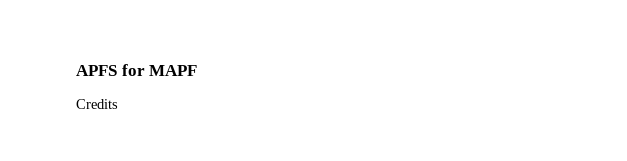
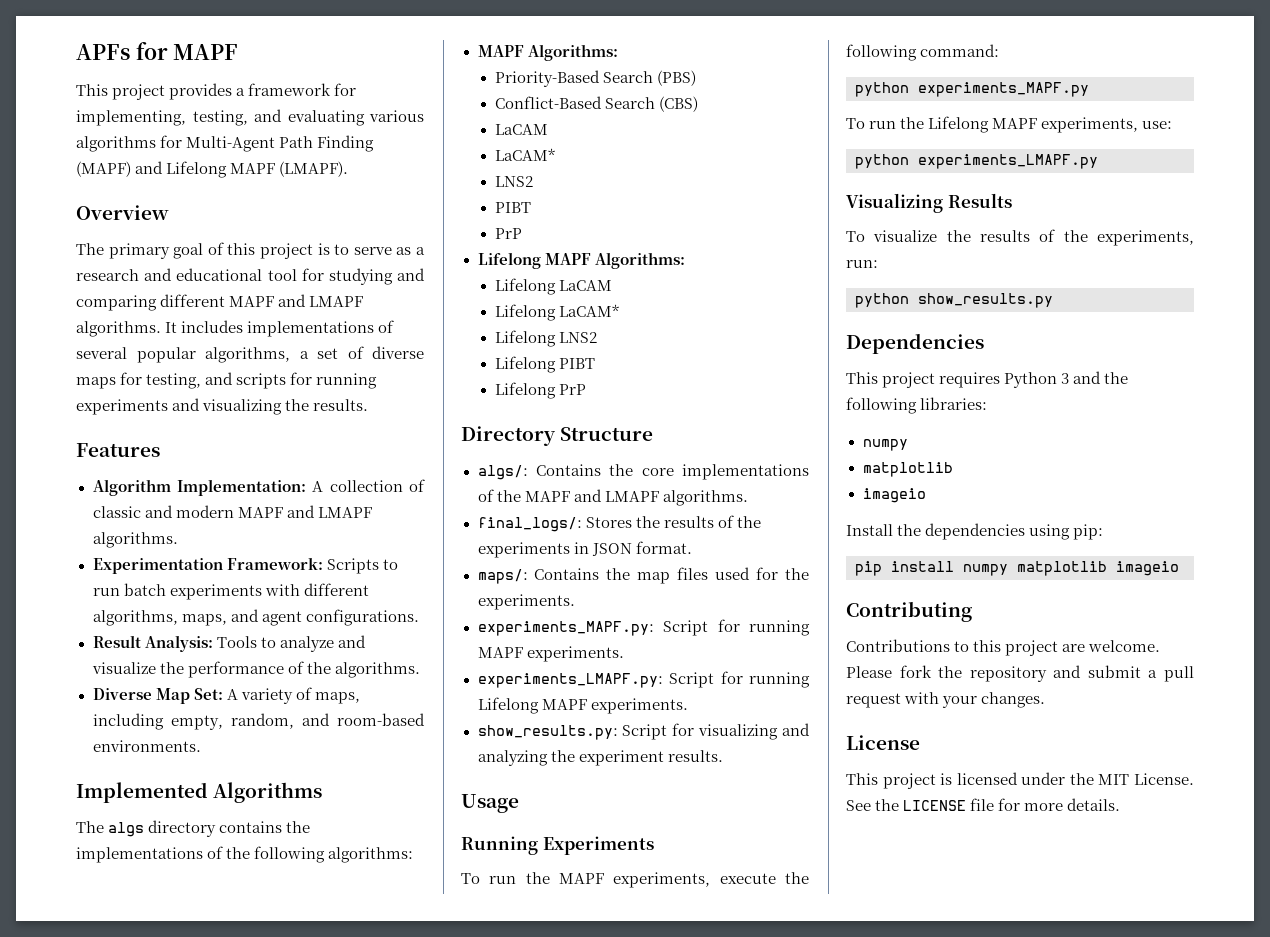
[76,65,117,76] APFS -> [76,44,130,60] APFs
[76,99,118,109] Credits -> [76,83,357,100] [76,109,424,126] [76,135,375,152] [76,161,349,178] [76,205,169,220] [76,242,426,259] [76,268,425,285] [76,294,364,311] [76,320,395,337] [76,346,424,363] [76,372,378,389] [76,398,369,415] [76,443,160,457] [92,479,425,496] [92,505,372,518] [92,532,178,548] [92,557,398,574] [92,583,369,600] [92,609,419,626] [92,635,366,652] [91,661,420,678] [92,687,360,704] [92,713,425,730] [92,740,201,752] [76,782,323,803] [76,820,311,837] [76,846,414,863] [477,44,618,61] [494,70,697,87] [494,96,699,112] [494,124,548,135] [494,148,555,161] [494,176,533,187] [494,202,531,213] [494,228,522,239] [477,252,685,269] [494,278,612,295] [494,304,619,321] [494,330,597,347] [494,356,595,373] [494,382,586,399] [461,426,654,446] [477,464,809,480] [477,489,748,506] [477,515,761,532] [477,541,692,558] [477,567,810,584] [477,594,575,610] [477,619,810,636] [477,646,624,662] [477,671,810,688] [477,697,688,714] [477,723,810,740] [477,750,723,766] [461,794,519,813] [461,836,654,855] [461,872,809,888] [846,44,1000,61] [855,82,1089,97] [846,116,1173,133] [855,154,1098,169] [846,193,1012,213] [846,229,1194,246] [846,260,878,268] [855,293,1053,308] [846,333,984,354] [846,371,1129,388] [846,397,988,414] [862,439,908,451] [862,462,953,477] [862,488,926,503] [846,523,1104,540] [855,561,1179,576] [846,601,972,622] [846,639,1161,656] [846,665,1194,682] [846,692,1046,708] [846,735,920,750] [846,772,1194,789] [846,798,1121,811] This project provides a framework for implementing, testing, and evaluating various algorithms for Multi-Agent Path Finding (MAPF) and Lifelong MAPF (LMAPF). // Overview // The primary goal of this project is to serve as a research and educational tool for studying and comparing different MAPF and LMAPF algorithms. It includes implementations of several popular algorithms, a set of diverse maps for testing, and scripts for running experiments and visualizing the results. // Features // Algorithm Implementation: A collection of classic and modern MAPF and LMAPF algorithms. // Experimentation Framework: Scripts to run batch experiments with different algorithms, maps, and agent configurations. // Result Analysis: Tools to analyze and visualize the performance of the algorithms. // Diverse Map Set: A variety of maps, including empty, random, and room-based environments. // Implemented Algorithms // The algs directory contains the implementations of the following algorithms: // MAPF Algorithms: // Priority-Based Search (PBS) // Conflict-Based Search (CBS) // LaCAM // LaCAM* // LNS2 // PIBT // PrP // Lifelong MAPF Algorithms: // Lifelong LaCAM // Lifelong LaCAM* // Lifelong LNS2 // Lifelong PIBT // Lifelong PrP // Directory Structure // algs/: Contains the core implementations of the MAPF and LMAPF algorithms. // final_logs/: Stores the results of the experiments in JSON format. // maps/: Contains the map files used for the experiments. // experiments_MAPF.py: Script for running MAPF experiments. // experiments_LMAPF.py: Script for running Lifelong MAPF experiments. // show_results.py: Script for visualizing and analyzing the experiment results. // Usage // Running Experiments // To run the MAPF experiments, execute the following command: // python experiments_MAPF.py // To run the Lifelong MAPF experiments, use: // python experiments_LMAPF.py // Visualizing Results // To visualize the results of the experiments, run: // python show_results.py // Dependencies // This project requires Python 3 and the following libraries: // numpy // matplotlib // imageio // Install the dependencies using pip: // pip install numpy matplotlib imageio // Contributing // Contributions to this project are welcome. Please fork the repository and submit a pull request with your changes. // License // This project is licensed under the MIT License. See the LICENSE file for more details.

